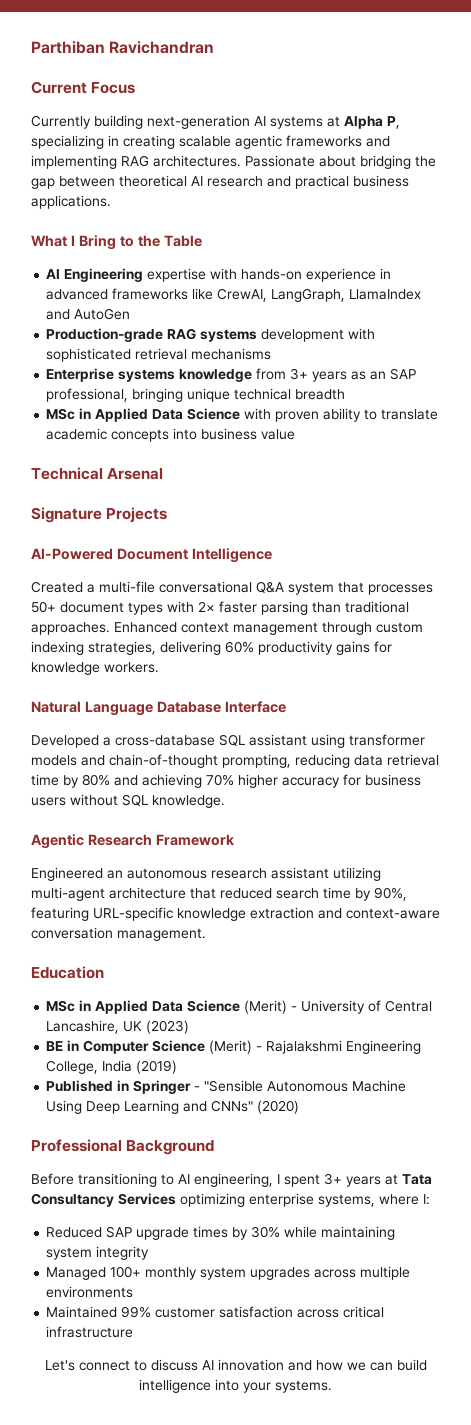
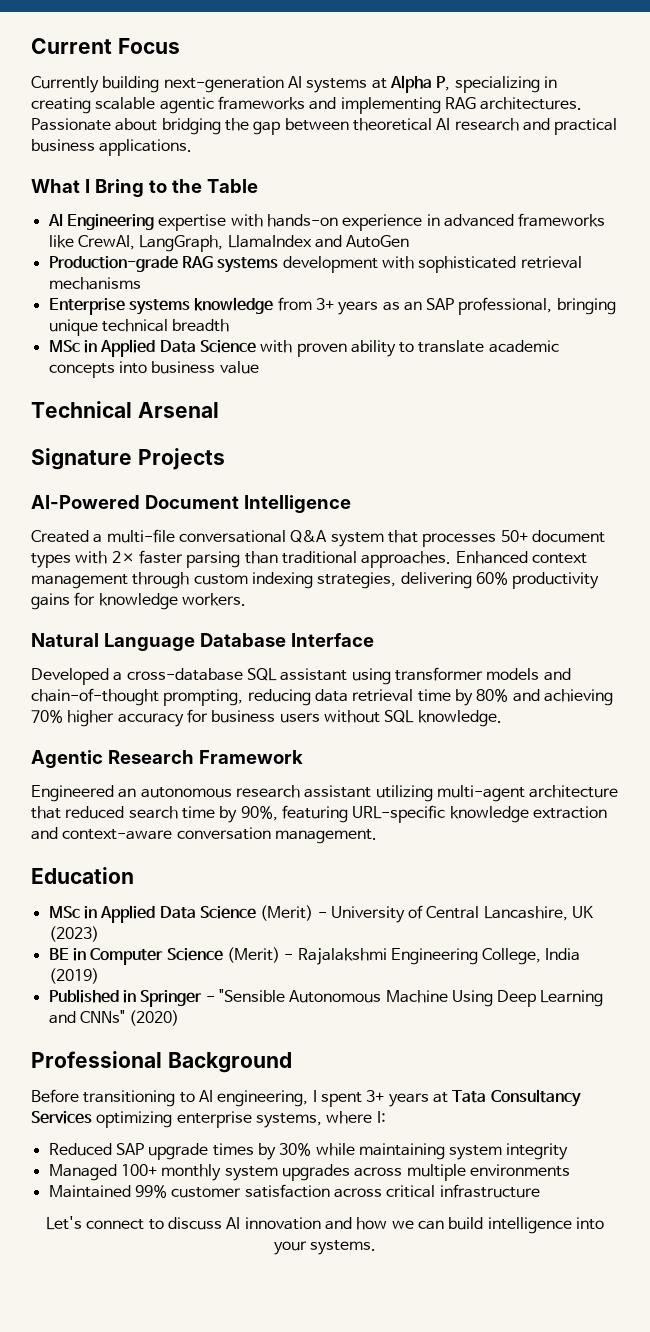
[31,41,215,54] Parthiban Ravichandran // -> (31, 46) none

